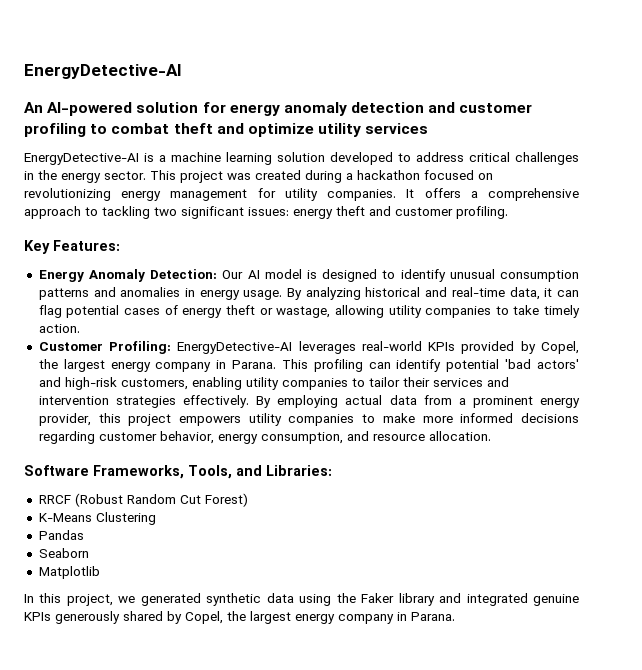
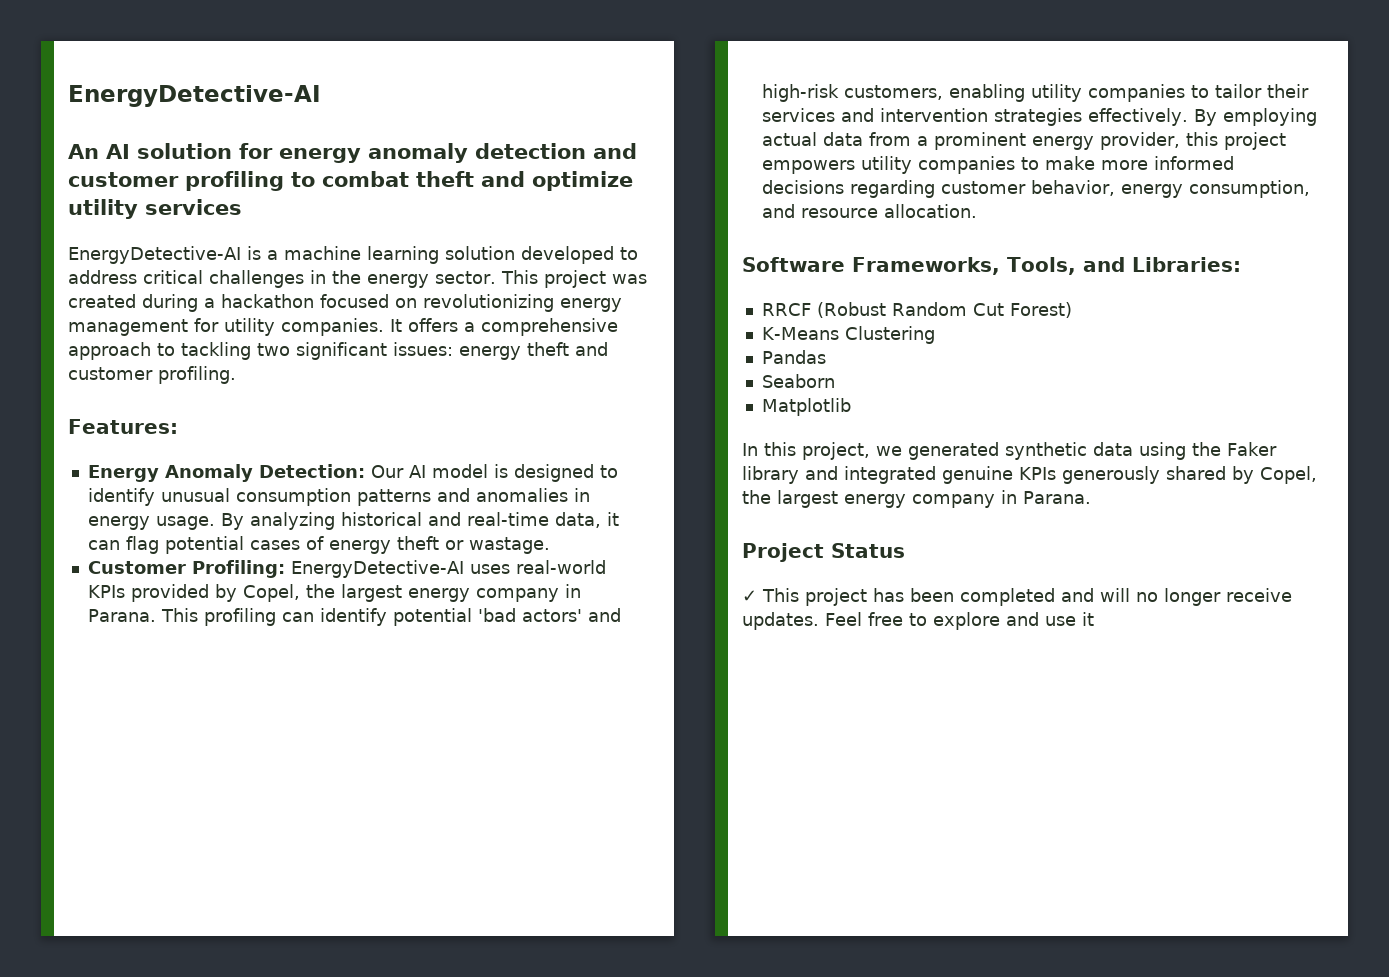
[47,102,133,116] AI-powered -> [106,144,130,159] AI
[24,240,50,254] Key -> (236, 375) none
[276,305,580,318] [38,324,80,333] wastage, allowing utility companies to take timely action. -> [468,537,550,554] wastage.
[298,341,356,354] leverages -> [469,564,510,574] uses
(455, 616) none -> [742,543,905,562] [742,588,1292,606] [742,612,1094,630] // Project Status // ✓ This project has been completed and will no longer receive updates. Feel free to explore and use it

